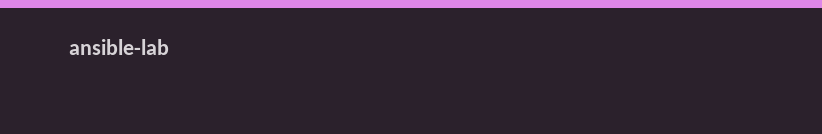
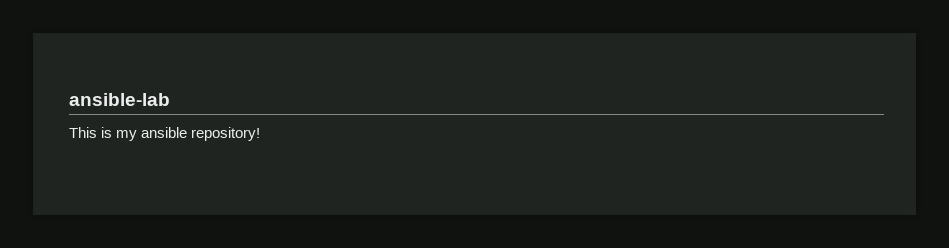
(169, 47) none -> [69,127,261,141] // This is my ansible repository!

